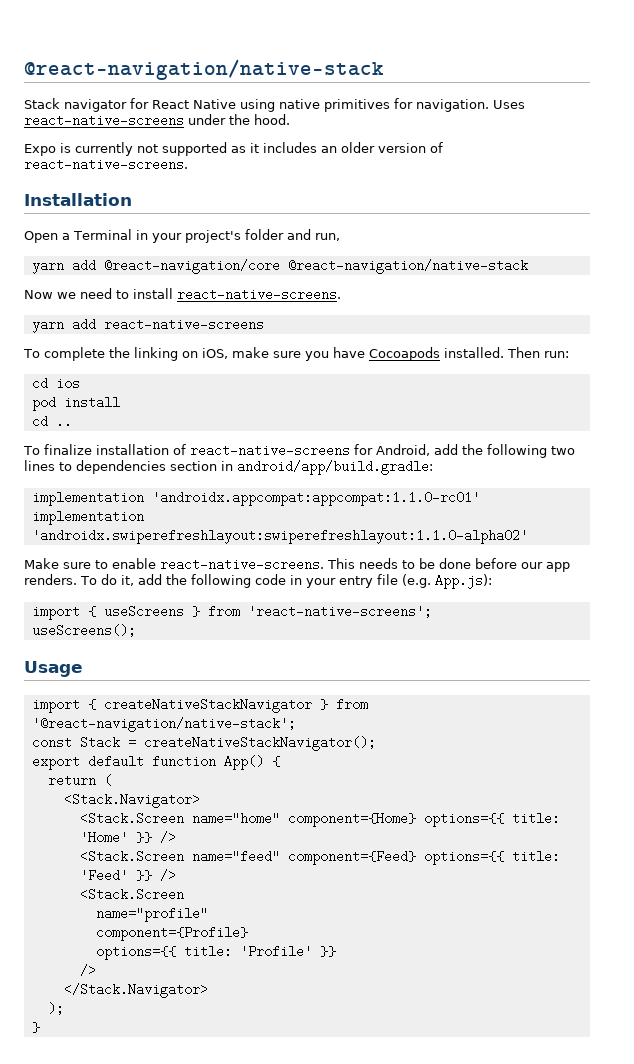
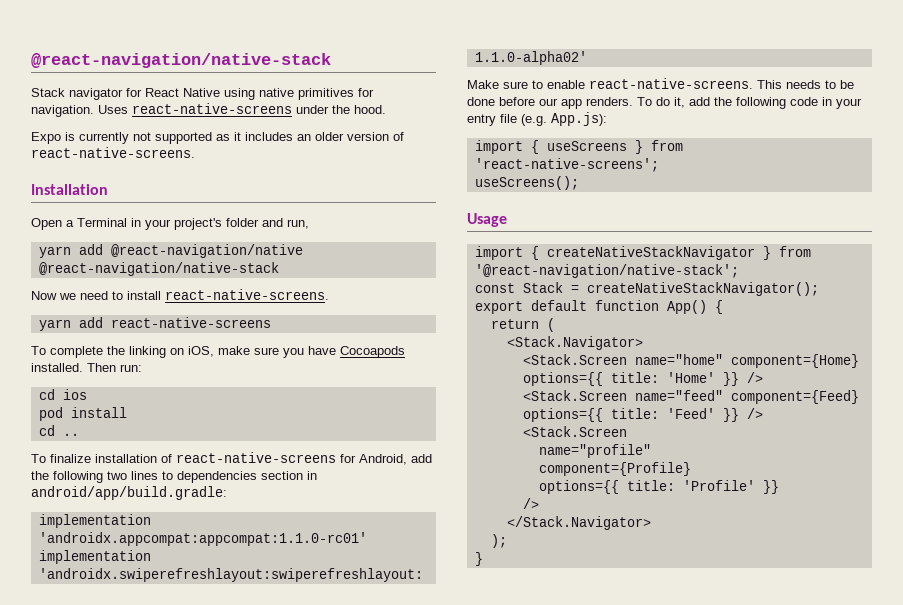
[103,259,280,274] @react-navigation/core -> [110,244,303,258] @react-navigation/native

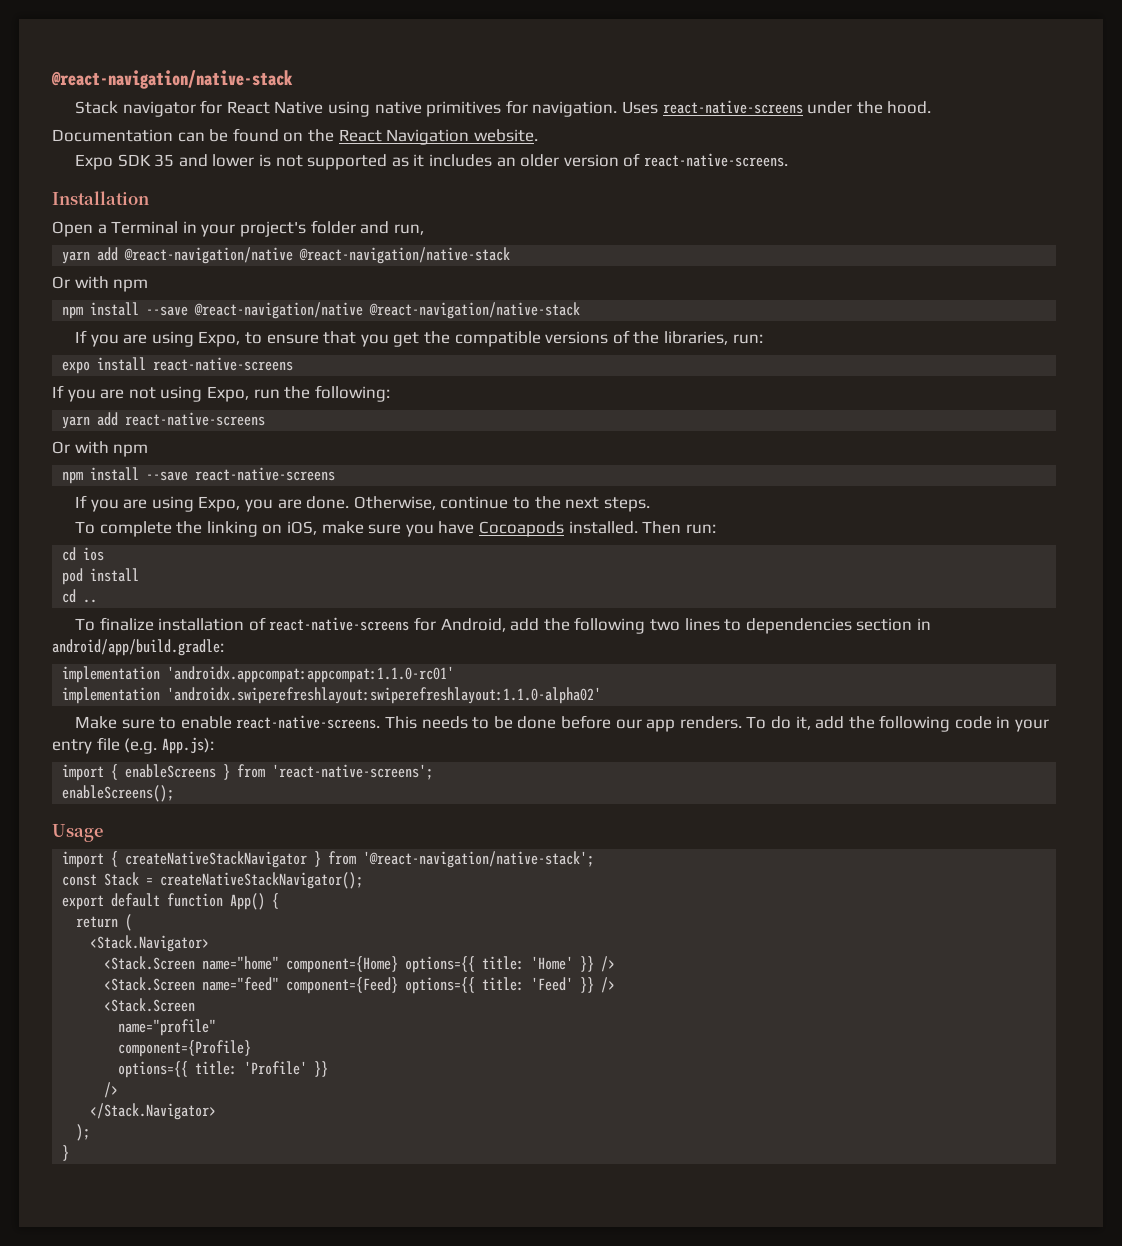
[31,132,129,144] Expo is currently -> [52,128,538,145] [75,154,272,170] Documentation can be found on the React Navigation website. // Expo SDK 35 and lower is
[31,289,329,300] [38,317,271,331] Now we need to install react-native-screens. // yarn add react-native-screens -> [52,276,149,292] [62,302,581,319] [75,330,763,347] [62,357,294,374] [52,385,390,402] [62,412,266,429] [52,441,149,457] [62,467,336,484] [75,495,650,512] Or with npm // npm install --save @react-navigation/native @react-navigation/native-stack // If you are using Expo, to ensure that you get the compatible versions of the libraries, run: // expo install react-native-screens // If you are not using Expo, run the following: // yarn add react-native-screens // Or with npm // npm install --save react-native-screens // If you are using Expo, you are done. Otherwise, continue to the next steps.
[546,141,627,151] useScreens -> [125,764,217,778] enableScreens
[474,176,579,190] useScreens(); -> [62,785,175,802] enableScreens();

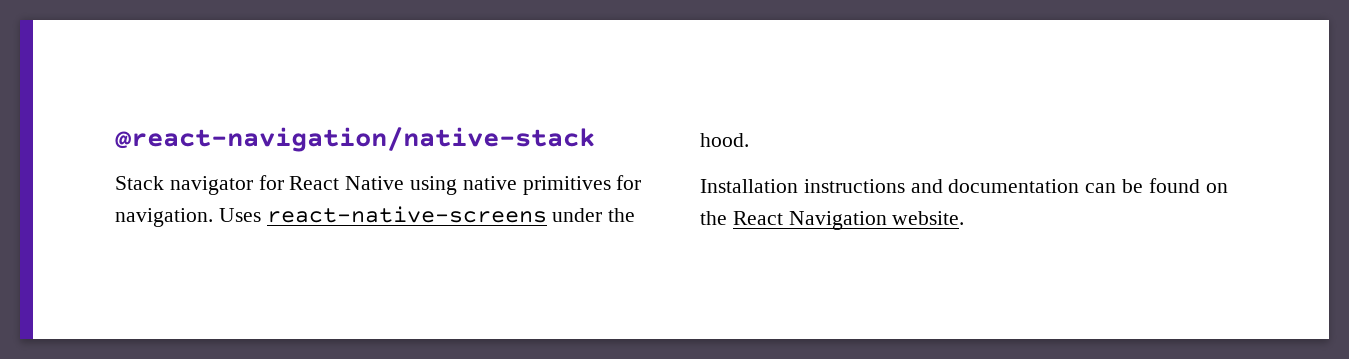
[52,129,173,142] Documentation -> [700,179,1080,193] Installation instructions and documentation
[75,153,788,170] [52,191,149,205] [52,220,424,237] [62,247,511,264] [52,276,149,292] [62,302,581,319] [75,330,763,347] [62,357,294,374] [52,385,390,402] [62,412,266,429] [52,441,149,457] [62,467,336,484] [75,495,650,512] [75,521,716,537] [62,547,105,561] [62,568,140,585] [62,589,98,603] [75,617,931,634] [52,639,224,656] [62,666,455,683] [62,687,602,704] [75,715,1050,732] [52,737,214,754] [62,764,434,781] [62,785,175,802] [52,824,103,842] [62,851,595,868] [62,872,364,889] [62,893,280,910] [76,914,133,931] [90,935,210,952] [104,956,616,973] [104,977,616,994] [104,998,196,1012] [118,1019,217,1036] [118,1040,252,1057] [118,1061,329,1078] [104,1082,119,1098] [90,1103,217,1120] [76,1124,91,1141] [62,1145,70,1161] // Expo SDK 35 and lower is not supported as it includes an older version of react-native-screens. // Installation // Open a Terminal in your project's folder and run, // yarn add @react-navigation/native @react-navigation/native-stack // Or with npm // npm install --save @react-navigation/native @react-navigation/native-stack // If you are using Expo, to ensure that you get the compatible versions of the libraries, run: // expo install react-native-screens // If you are not using Expo, run the following: // yarn add react-native-screens // Or with npm // npm install --save react-native-screens // If you are using Expo, you are done. Otherwise, continue to the next steps. // To complete the linking on iOS, make sure you have Cocoapods installed. Then run: // cd ios // pod install // cd .. // To finalize installation of react-native-screens for Android, add the following two lines to dependencies section in android/app/build.gradle: // implementation 'androidx.appcompat:appcompat:1.1.0-rc01' // implementation 'androidx.swiperefreshlayout:swiperefreshlayout:1.1.0-alpha02' // Make sure to enable react-native-screens. This needs to be done before our app renders. To do it, add the following code in your entry file (e.g. App.js): // import { enableScreens } from 'react-native-screens'; // enableScreens(); // Usage // import { createNativeStackNavigator } from '@react-navigation/native-stack'; // const Stack = createNativeStackNavigator(); // export default function App() { // return ( // <Stack.Navigator> // <Stack.Screen name="home" component={Home} options={{ title: 'Home' }} /> // <Stack.Screen name="feed" component={Feed} options={{ title: 'Feed' }} /> // <Stack.Screen // name="profile" // component={Profile} // options={{ title: 'Profile' }} // /> // </Stack.Navigator> // ); // } -> (965, 218) none

